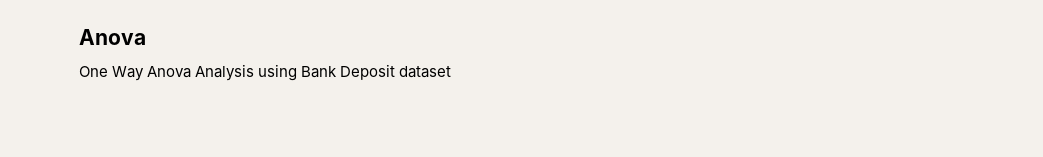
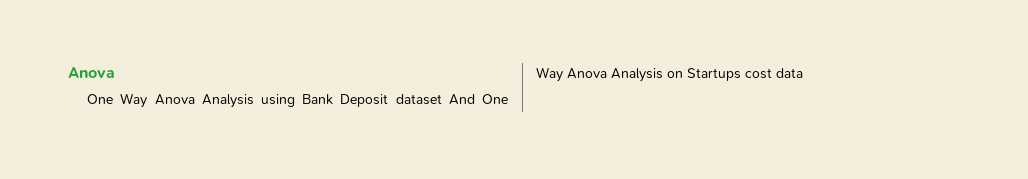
(452, 72) none -> [448,94,509,105] [536,67,803,82] And One Way Anova Analysis on Startups cost data

